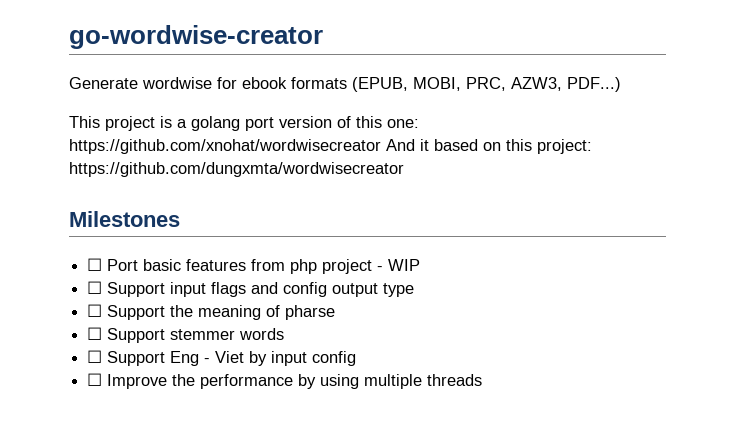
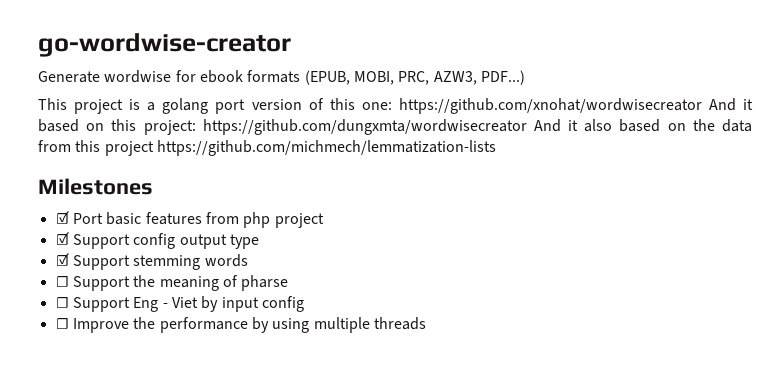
(404, 169) none -> [533,119,752,132] [38,140,496,156] And it also based on the data from this project https://github.com/michmech/lemmatization-lists
[87,258,103,271] ☐ -> [55,211,69,224] ☑
[377,259,421,271] [87,281,279,297] - WIP // ☐ Support input flags and -> [55,232,130,249] // ☑ Support
(415, 290) none -> [55,253,248,270] // ☑ Support stemming words
[87,327,285,343] // ☐ Support stemmer words -> (289, 283) none

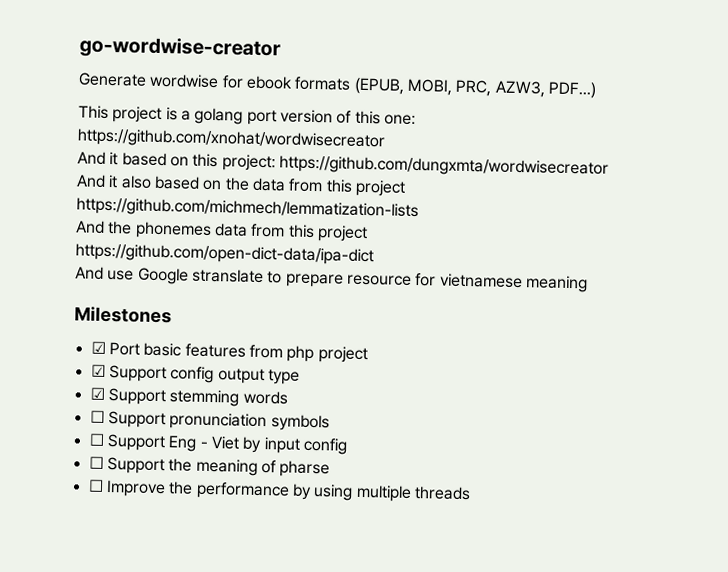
(702, 106) none -> (385, 139) //
(527, 127) none -> (609, 166) //
(496, 148) none -> [75,220,368,243] [75,243,374,266] [75,266,588,293] // And the phonemes data from this project https://github.com/open-dict-data/ipa-dict // And use Google stranslate to prepare resource for vietnamese meaning
[133,275,289,291] the meaning of pharse -> [169,412,330,432] pronunciation symbols
(304, 304) none -> [88,456,331,478] // ☐ Support the meaning of pharse

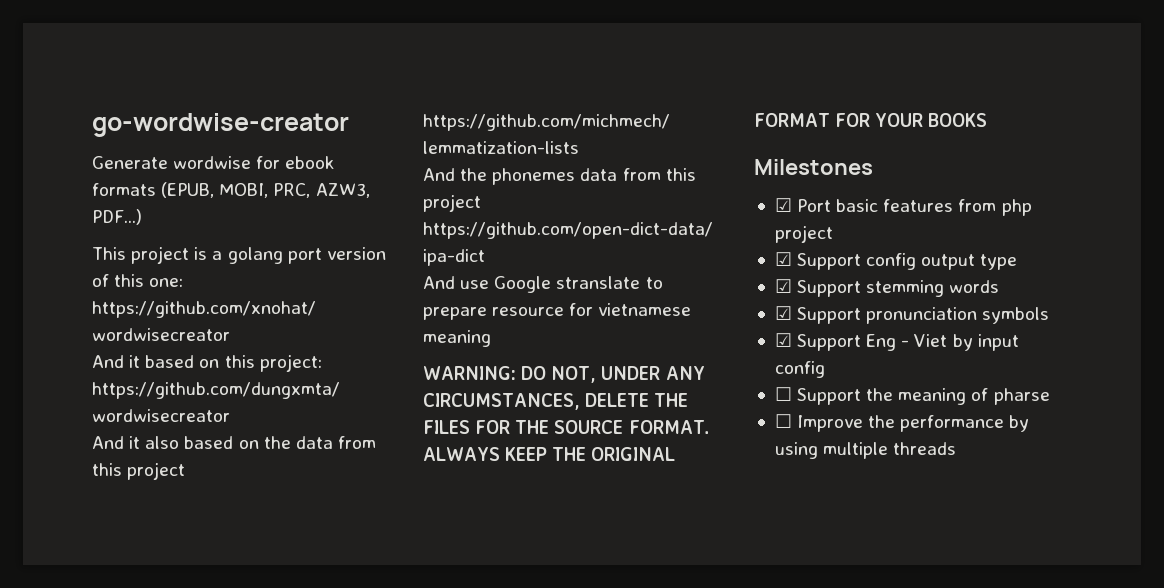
(588, 284) none -> [423,366,705,383] [423,393,689,410] [423,420,710,434] [423,447,676,461] [754,113,988,127] // WARNING: DO NOT, UNDER ANY CIRCUMSTANCES, DELETE THE FILES FOR THE SOURCE FORMAT. ALWAYS KEEP THE ORIGINAL FORMAT FOR YOUR BOOKS
[89,410,105,423] ☐ -> [774,306,792,320] ☑
[88,433,105,446] ☐ -> [774,333,792,347] ☑

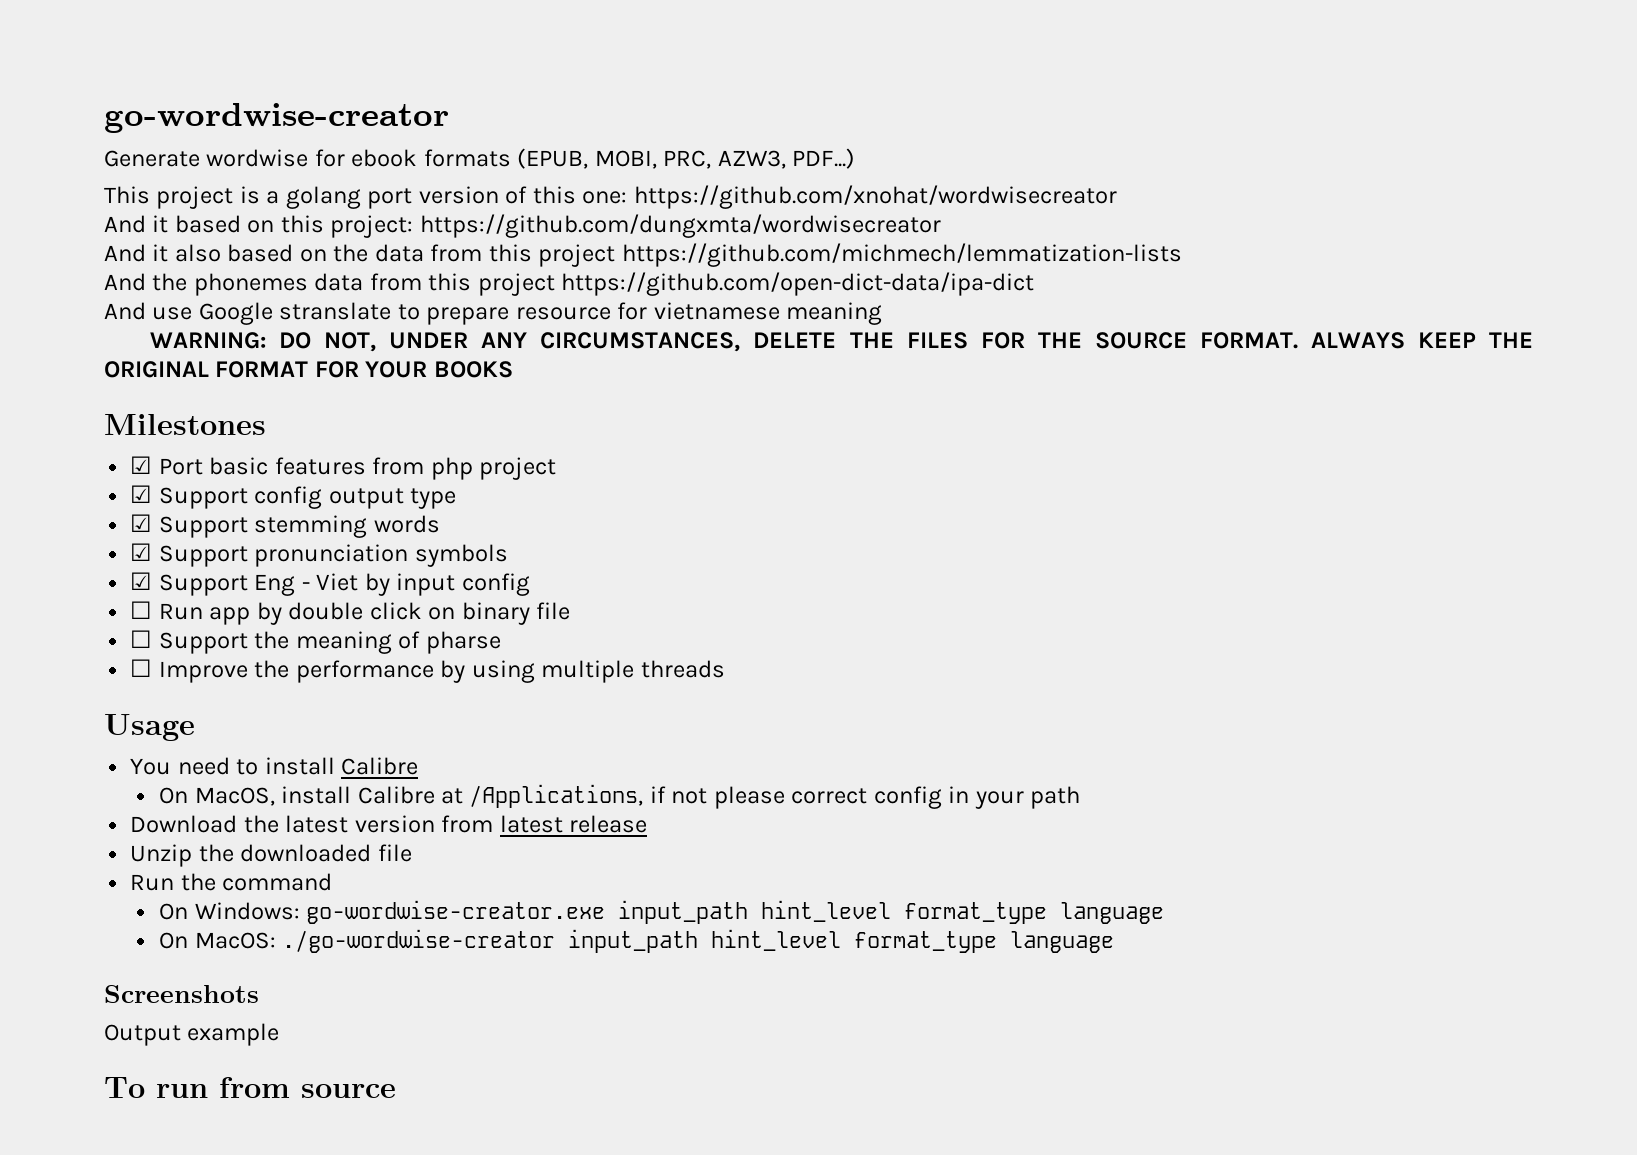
(825, 369) none -> [130,601,571,625] // ☐ Run app by double click on binary file
(957, 448) none -> [104,714,195,741] [130,757,419,775] [159,784,1081,809] [130,815,648,833] [130,844,412,867] [130,873,333,891] [159,900,1165,924] [159,929,1115,953] [104,985,259,1003] [104,1023,280,1046] [104,1077,396,1098] // Usage // You need to install Calibre // On MacOS, install Calibre at /Applications, if not please correct config in your path // Download the latest version from latest release // Unzip the downloaded file // Run the command // On Windows: go-wordwise-creator.exe input_path hint_level format_type language // On MacOS: ./go-wordwise-creator input_path hint_level format_type language // Screenshots // Output example // To run from source

